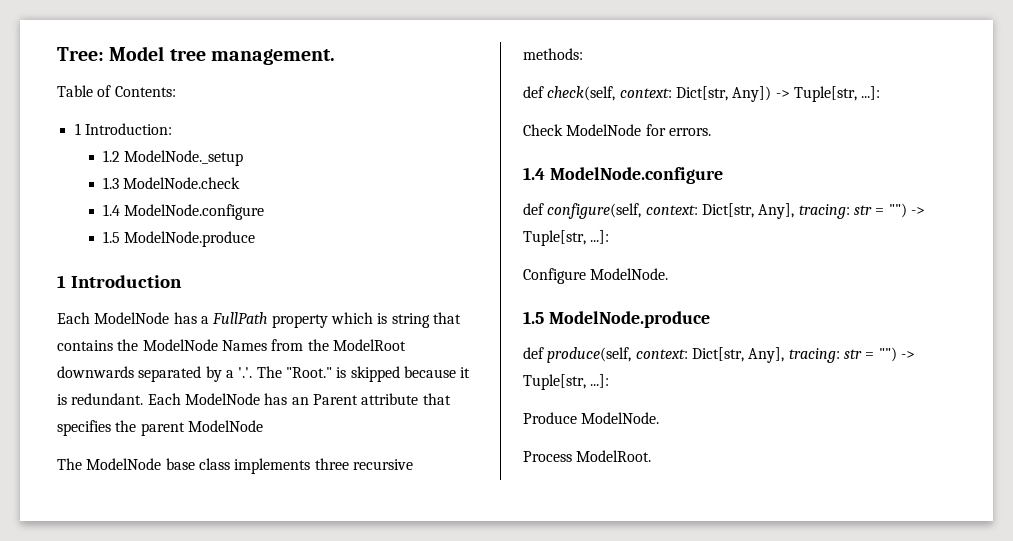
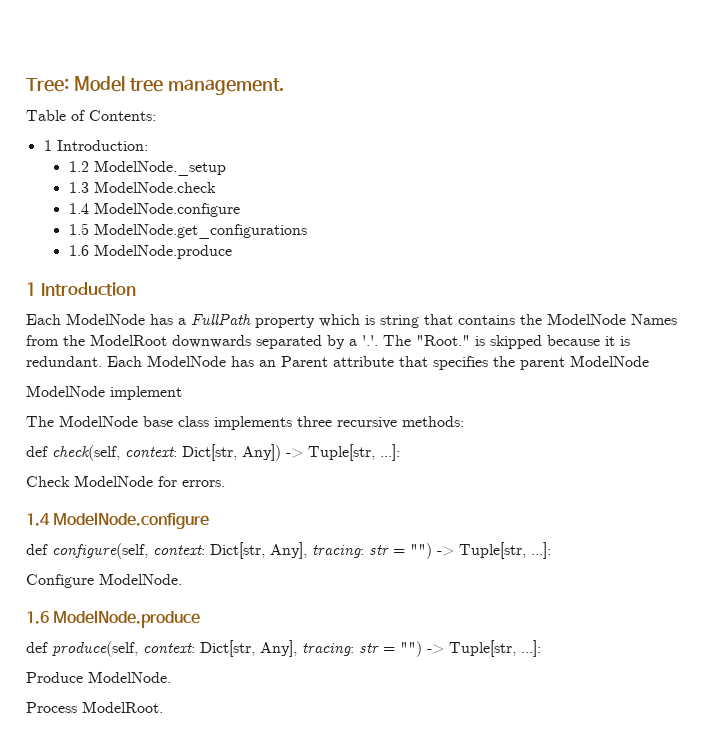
(120, 237) none -> [93,223,307,239] [68,245,89,256] ModelNode.get_configurations // 1.6
(263, 426) none -> [26,385,182,400] // ModelNode implement
[523,311,544,324] 1.5 -> [26,611,49,624] 1.6

